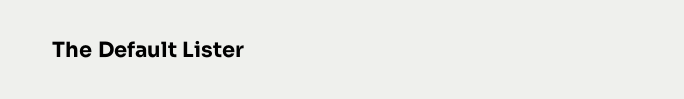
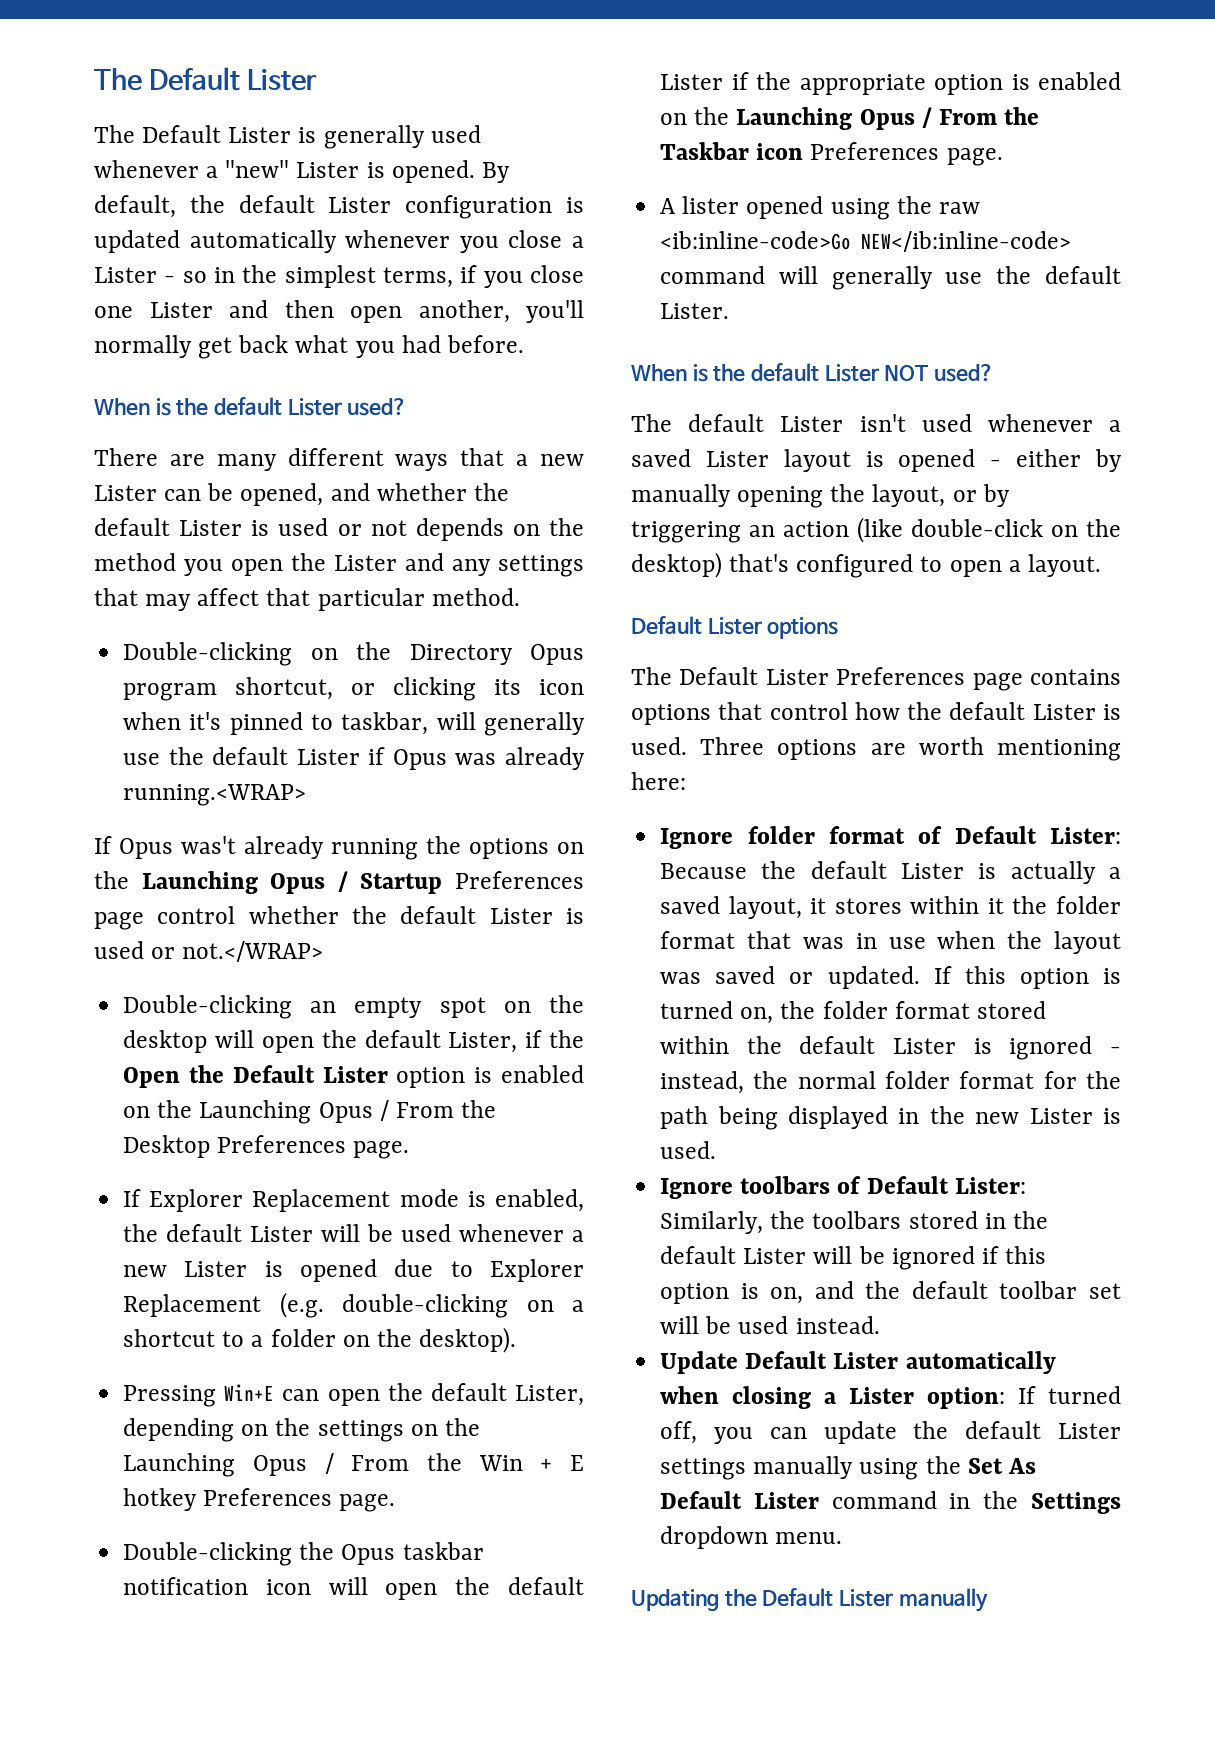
[52,40,245,58] The Default Lister -> [94,67,318,91] [94,125,481,149] [94,160,510,183] [94,195,584,219] [94,230,585,253] [94,265,584,288] [94,300,584,323] [94,335,524,359] [94,397,408,416] [94,448,584,471] [94,483,509,506] [94,518,584,541] [94,553,584,577] [94,588,520,611] [123,642,584,666] [123,677,585,701] [123,712,585,736] [123,747,585,770] [123,784,307,806] [94,836,584,860] [94,871,584,894] [94,906,584,930] [94,941,324,962] [123,995,584,1019] [123,1030,584,1053] [123,1065,584,1088] [123,1100,497,1124] [123,1135,410,1159] [123,1189,584,1212] [123,1224,584,1242] [123,1259,584,1282] [123,1292,584,1318] [123,1327,517,1353] [123,1383,584,1407] [123,1418,480,1442] [123,1453,584,1477] [123,1488,396,1512] [123,1542,484,1566] [123,1577,584,1600] [660,72,1121,95] [660,107,1040,130] [660,142,1003,166] [660,196,980,220] [660,231,1072,252] [660,266,1121,290] [660,303,730,319] [631,363,994,382] [631,414,1121,432] [631,449,1122,472] [631,484,1010,508] [631,517,1121,543] [631,552,1101,578] [631,616,839,639] [631,667,1121,691] [631,702,1121,725] [631,737,1121,761] [631,772,686,790] [660,826,1121,849] [660,861,1121,884] [660,896,1121,919] [660,931,1121,954] [660,966,1121,989] [660,1001,1046,1024] [660,1036,1121,1060] [660,1071,1121,1094] [660,1106,1121,1130] [660,1141,717,1159] [660,1176,1026,1199] [660,1211,1048,1234] [660,1246,1047,1270] [660,1281,1121,1304] [660,1316,880,1334] [660,1351,1056,1374] [660,1386,1121,1409] [660,1421,1121,1444] [660,1456,1036,1480] [660,1491,1121,1514] [660,1526,843,1549] [631,1588,988,1612] The Default Lister // The Default Lister is generally used whenever a "new" Lister is opened. By default, the default Lister configuration is updated automatically whenever you close a Lister - so in the simplest terms, if you close one Lister and then open another, you'll normally get back what you had before. // When is the default Lister used? // There are many different ways that a new Lister can be opened, and whether the default Lister is used or not depends on the method you open the Lister and any settings that may affect that particular method. // Double-clicking on the Directory Opus program shortcut, or clicking its icon when it's pinned to taskbar, will generally use the default Lister if Opus was already running.<WRAP> // If Opus was't already running the options on the Launching Opus / Startup Preferences page control whether the default Lister is used or not.</WRAP> // Double-clicking an empty spot on the desktop will open the default Lister, if the Open the Default Lister option is enabled on the Launching Opus / From the Desktop Preferences page. // If Explorer Replacement mode is enabled, the default Lister will be used whenever a new Lister is opened due to Explorer Replacement (e.g. double-clicking on a shortcut to a folder on the desktop). // Pressing Win+E can open the default Lister, depending on the settings on the Launching Opus / From the Win + E hotkey Preferences page. // Double-clicking the Opus taskbar notification icon will open the default Lister if the appropriate option is enabled on the Launching Opus / From the Taskbar icon Preferences page. // A lister opened using the raw <ib:inline-code>Go NEW</ib:inline-code> command will generally use the default Lister. // When is the default Lister NOT used? // The default Lister isn't used whenever a saved Lister layout is opened - either by manually opening the layout, or by triggering an action (like double-click on the desktop) that's configured to open a layout. // Default Lister options // The Default Lister Preferences page contains options that control how the default Lister is used. Three options are worth mentioning here: // Ignore folder format of Default Lister: Because the default Lister is actually a saved layout, it stores within it the folder format that was in use when the layout was saved or updated. If this option is turned on, the folder format stored within the default Lister is ignored - instead, the normal folder format for the path being displayed in the new Lister is used. // Ignore toolbars of Default Lister: Similarly, the toolbars stored in the default Lister will be ignored if this option is on, and the default toolbar set will be used instead. // Update Default Lister automatically when closing a Lister option: If turned off, you can update the default Lister settings manually using the Set As Default Lister command in the Settings dropdown menu. // Updating the Default Lister manually

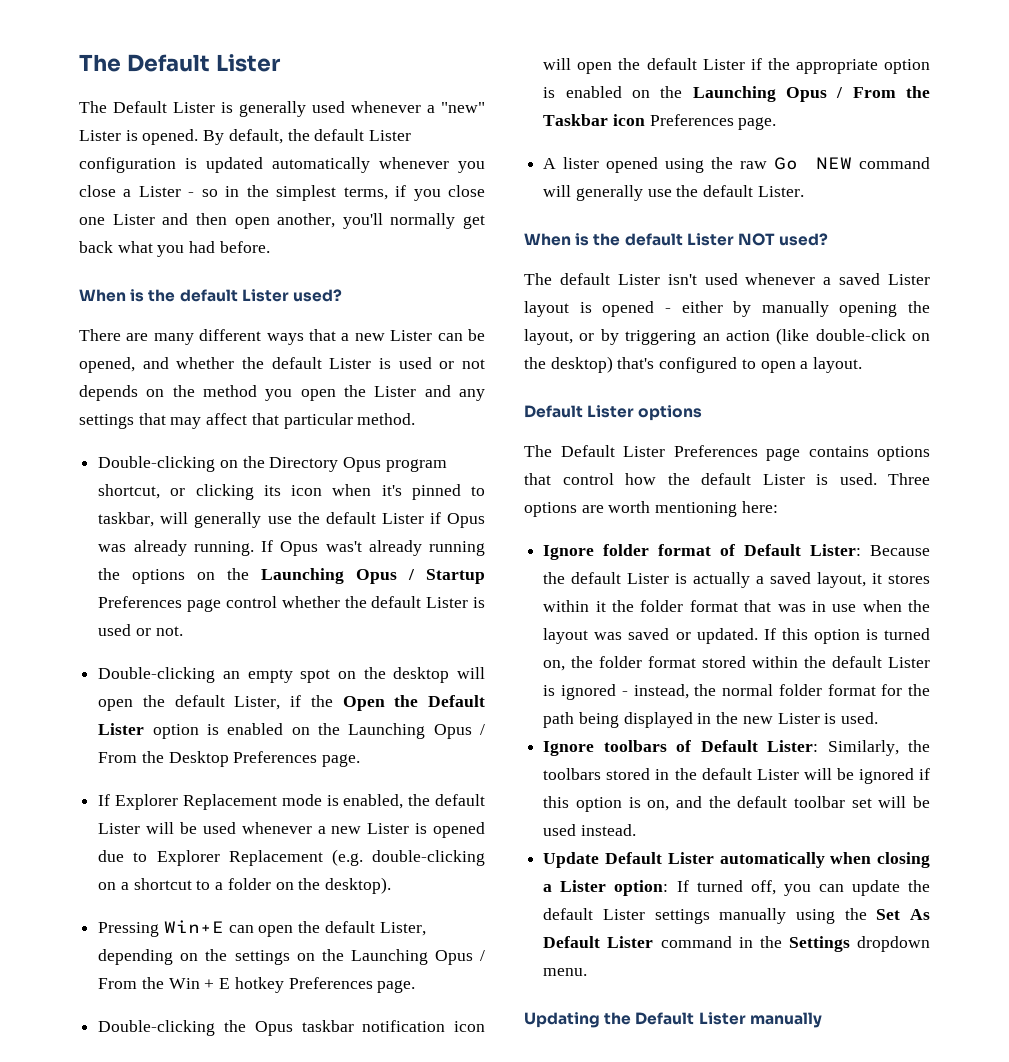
[123,784,307,806] running.<WRAP> // -> [193,541,254,556] running.
[182,941,324,962] not.</WRAP> -> [155,626,183,636] not.
[660,231,1072,252] <ib:inline-code>Go NEW</ib:inline-code> -> [774,157,853,170] Go NEW

